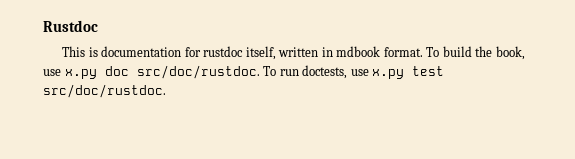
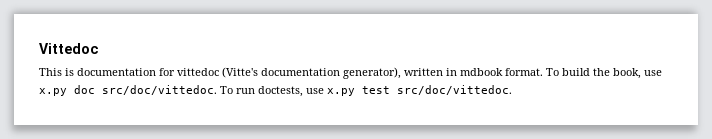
[43,20,98,32] Rustdoc -> [39,43,98,54] Vittedoc
[203,46,276,60] rustdoc itself, -> [177,67,401,79] vittedoc (Vitte's documentation generator),
[136,65,260,79] src/doc/rustdoc. -> [102,85,217,95] src/doc/vittedoc.
[43,84,166,98] src/doc/rustdoc. -> [397,85,512,95] src/doc/vittedoc.

